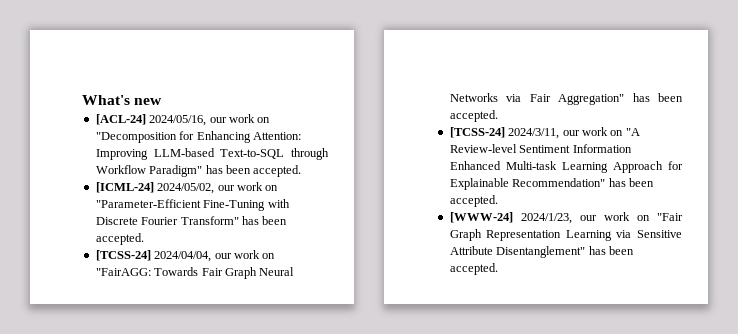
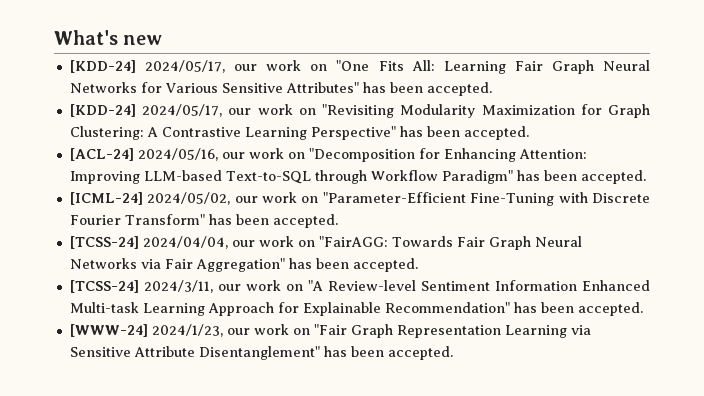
(163, 101) none -> [69,60,650,74] [69,82,492,96] [69,104,650,118] [69,126,529,140] // [KDD-24] 2024/05/17, our work on "One Fits All: Learning Fair Graph Neural Networks for Various Sensitive Attributes" has been accepted. // [KDD-24] 2024/05/17, our work on "Revisiting Modularity Maximization for Graph Clustering: A Contrastive Learning Perspective" has been accepted.

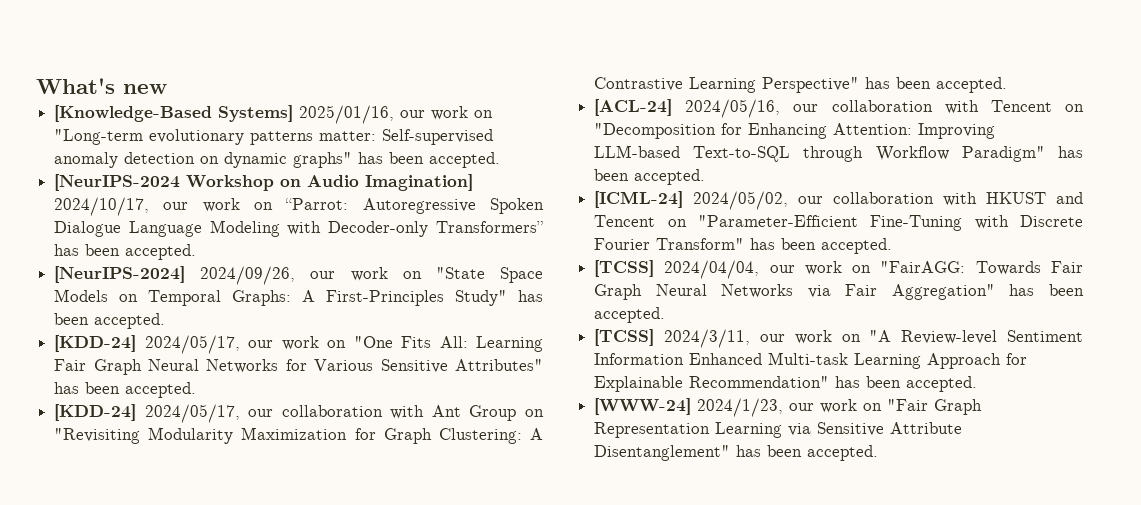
(163, 40) none -> [54,105,494,124] [54,129,494,145] [54,152,501,168] [54,174,474,191] [54,197,544,216] [54,220,543,237] [54,244,197,260] [54,266,543,285] [54,289,544,306] [54,313,166,329] // [Knowledge-Based Systems] 2025/01/16, our work on "Long-term evolutionary patterns matter: Self-supervised anomaly detection on dynamic graphs" has been accepted. // [NeurIPS-2024 Workshop on Audio Imagination] 2024/10/17, our work on “Parrot: Autoregressive Spoken Dialogue Language Modeling with Decoder-only Transformers” has been accepted. // [NeurIPS-2024] 2024/09/26, our work on "State Space Models on Temporal Graphs: A First-Principles Study" has been accepted.
[257,104,293,115] work -> [281,405,517,421] collaboration with Ant Group
[248,148,284,159] work -> [831,100,1052,114] collaboration with Tencent
[262,192,298,203] work -> [833,192,1083,206] [594,215,656,227] collaboration with HKUST and Tencent
[69,236,139,249] [TCSS-24] -> [594,260,655,277] [TCSS]
[69,280,139,293] [TCSS-24] -> [594,329,655,346] [TCSS]

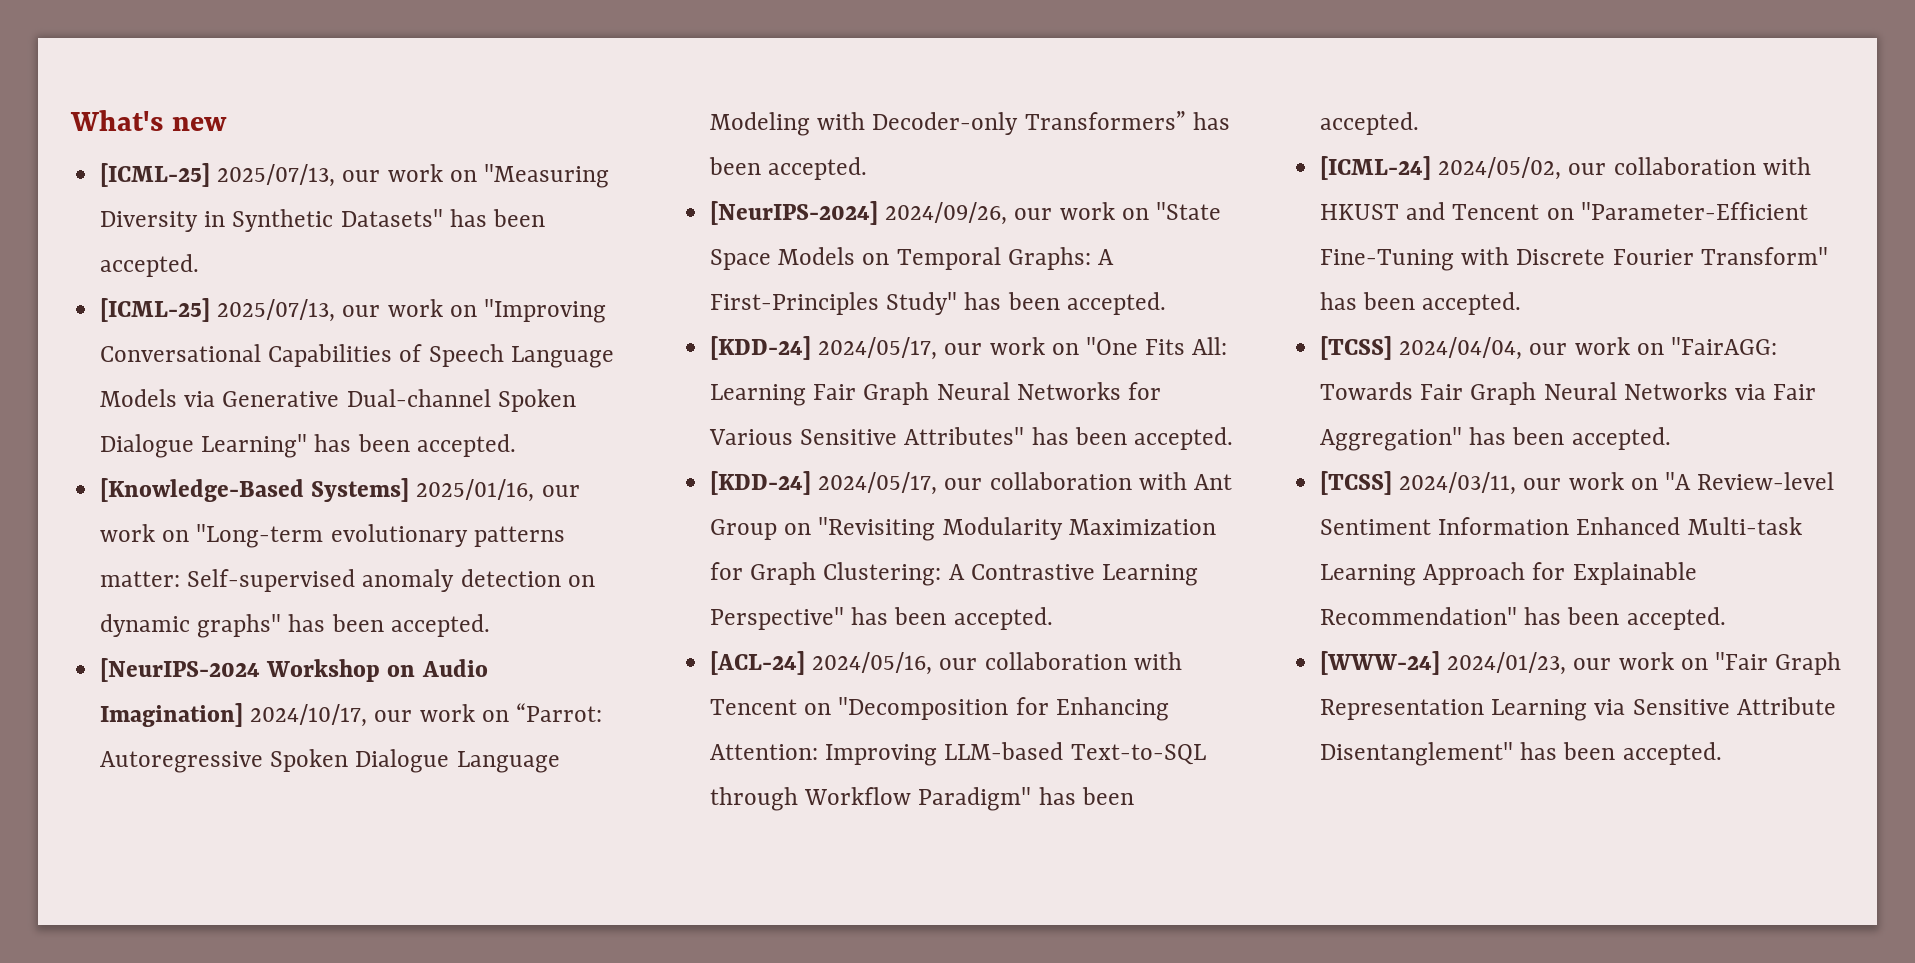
(167, 89) none -> [100,163,609,188] [100,209,545,232] [100,254,200,277] [100,298,606,323] [100,344,614,368] [100,389,576,412] [100,434,516,458] // [ICML-25] 2025/07/13, our work on "Measuring Diversity in Synthetic Datasets" has been accepted. // [ICML-25] 2025/07/13, our work on "Improving Conversational Capabilities of Speech Language Models via Generative Dual-channel Spoken Dialogue Learning" has been accepted.
[663,329,750,348] 2024/3/11, -> [1399,472,1517,495] 2024/03/11,
[697,398,784,417] 2024/1/23, -> [1447,652,1567,675] 2024/01/23,

